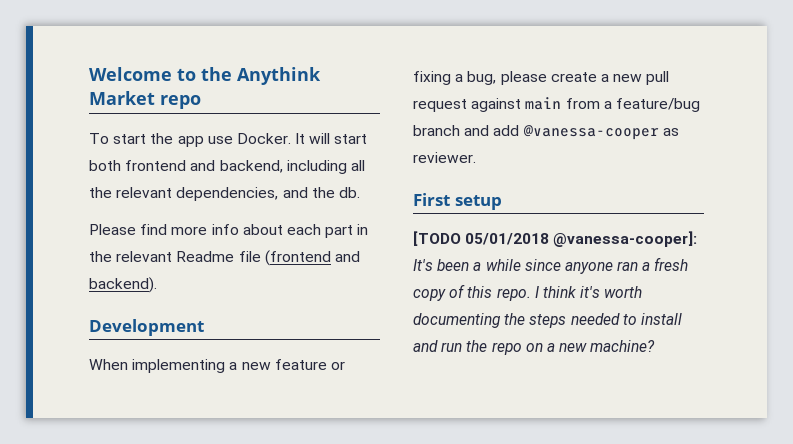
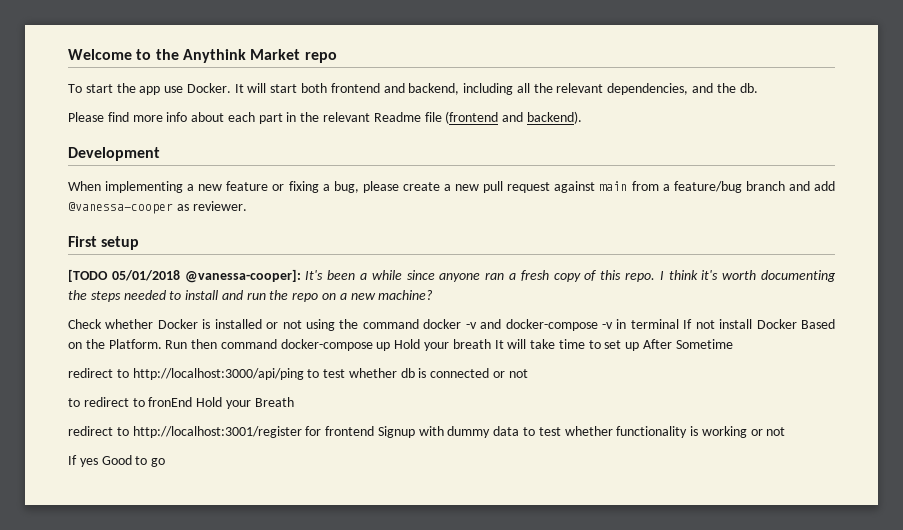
(656, 346) none -> [68,319,836,331] [68,339,733,351] [68,368,528,380] [68,397,294,409] [68,426,786,438] [68,455,166,467] // Check whether Docker is installed or not using the command docker -v and docker-compose -v in terminal If not install Docker Based on the Platform. Run then command docker-compose up Hold your breath It will take time to set up After Sometime // redirect to http://localhost:3000/api/ping to test whether db is connected or not // to redirect to fronEnd Hold your Breath // redirect to http://localhost:3001/register for frontend Signup with dummy data to test whether functionality is working or not // If yes Good to go

